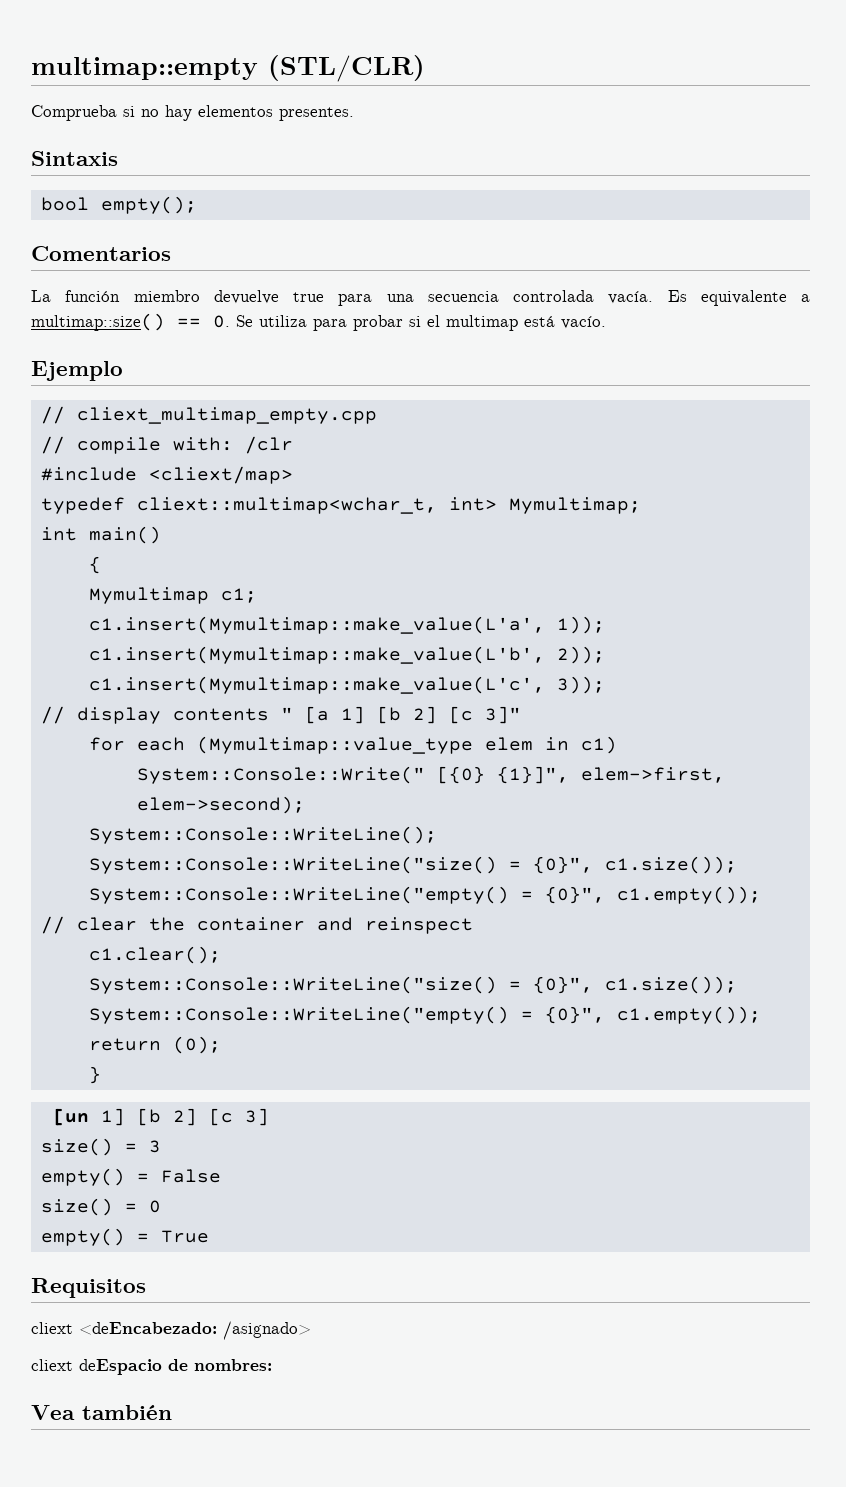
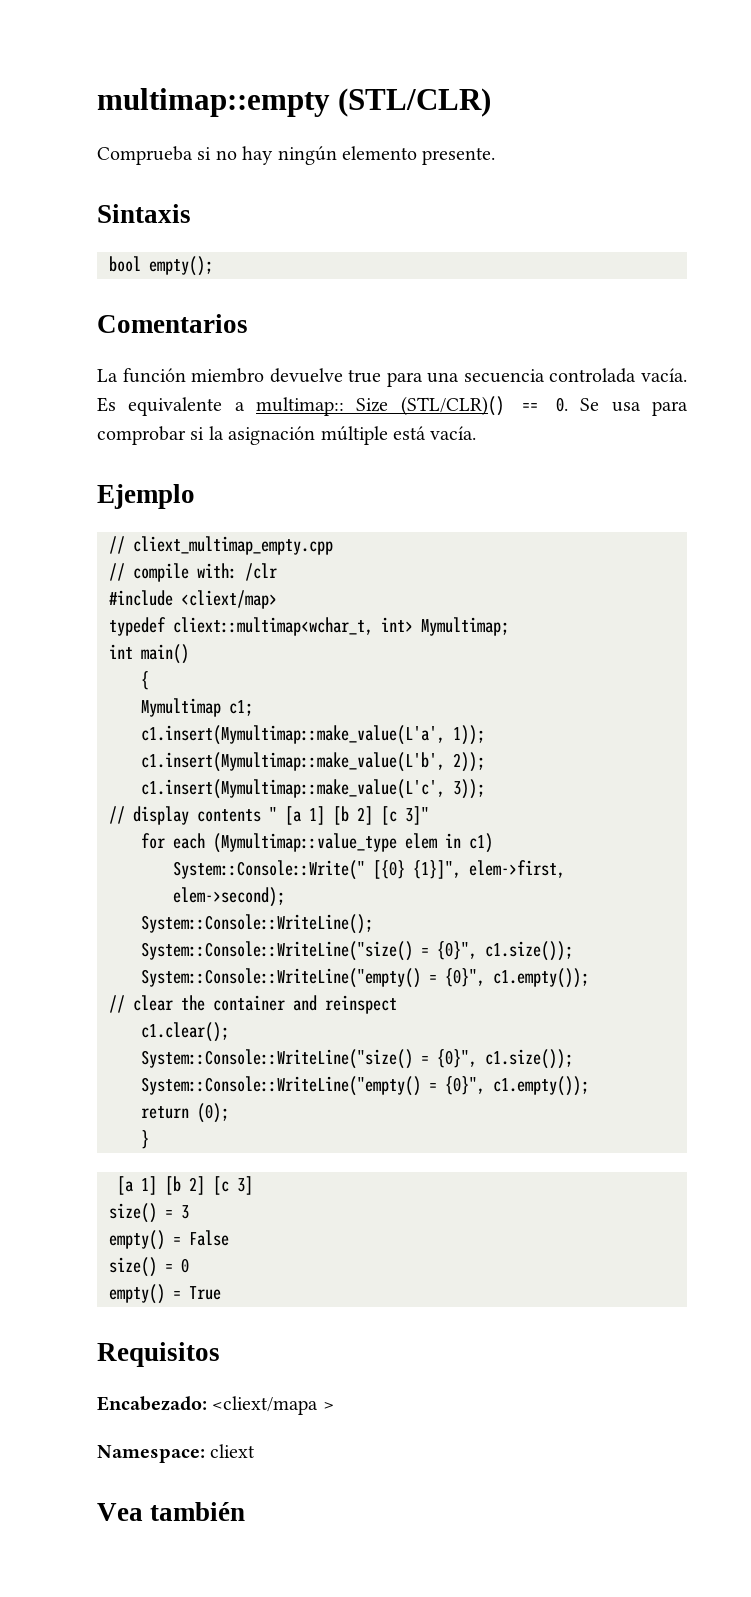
[198,105,354,121] elementos presentes. -> [277,146,496,165] ningún elemento presente.
[31,313,606,331] multimap::size() == 0. Se utiliza para probar si el multimap está vacío. -> [255,396,688,416] [97,426,477,445] multimap:: Size (STL/CLR)() == 0. Se usa para comprobar si la asignación múltiple está vacía.
[52,1108,89,1126] [un -> [117,1176,133,1195] [a
[31,1321,311,1340] [31,1359,272,1375] cliext <deEncabezado: /asignado> // cliext deEspacio de nombres: -> [97,1396,334,1415] [97,1444,256,1463] Encabezado: <cliext/mapa > // Namespace: cliext

